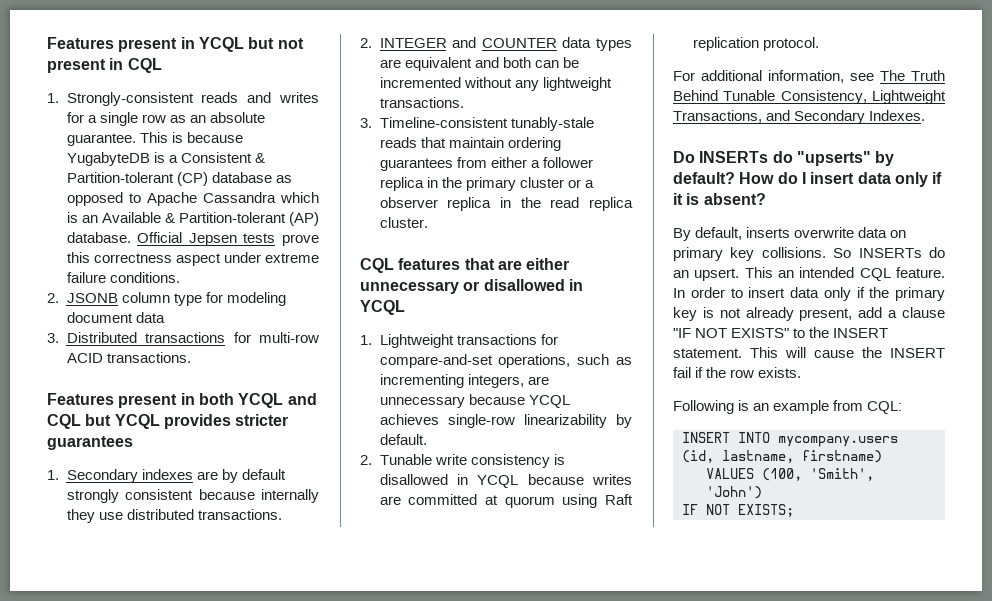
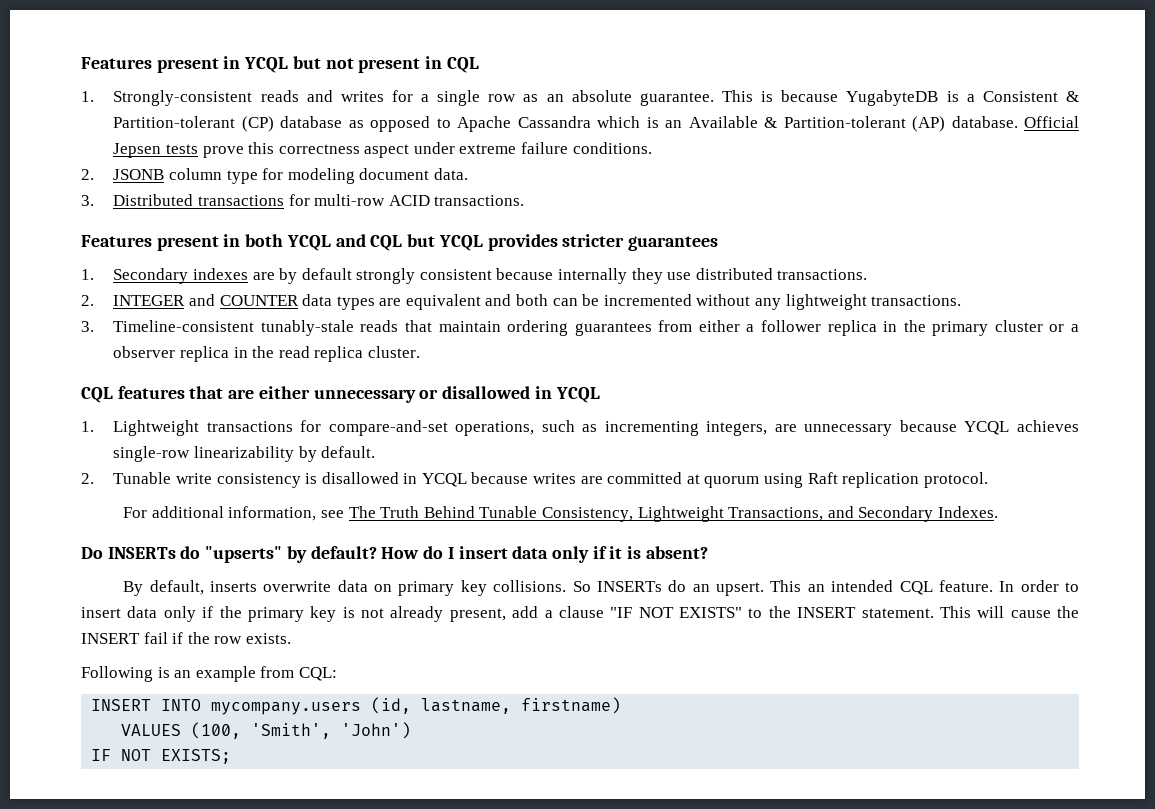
[135,312,165,323] data -> [433,168,468,180] data.

